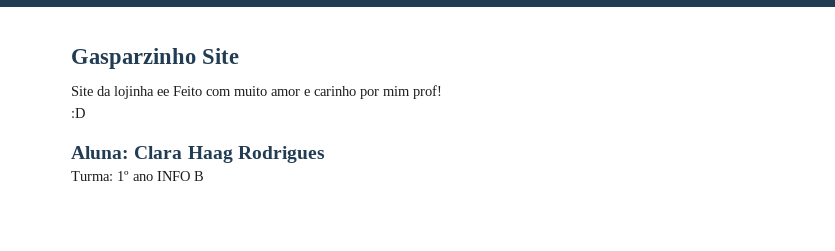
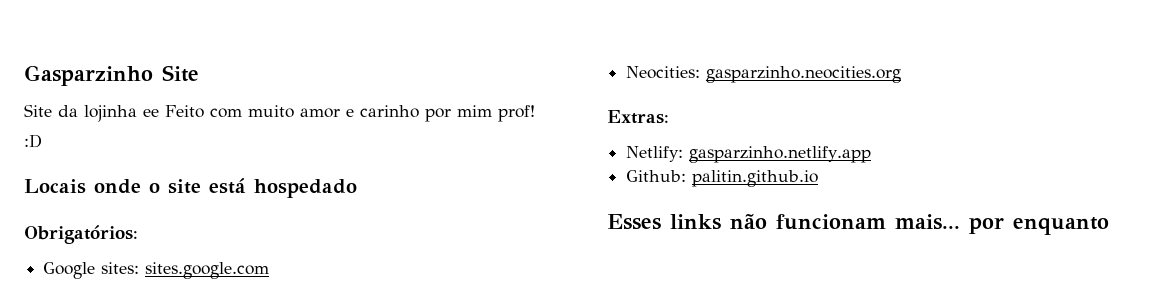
[71,146,325,163] [71,171,204,181] Aluna: Clara Haag Rodrigues // Turma: 1º ano INFO B -> [24,178,357,198] [24,225,138,244] [43,262,270,279] [626,66,902,83] [607,110,669,124] [626,146,872,163] [626,170,819,187] [607,213,1109,235] Locais onde o site está hospedado // Obrigatórios: // Google sites: sites.google.com // Neocities: gasparzinho.neocities.org // Extras: // Netlify: gasparzinho.netlify.app // Github: palitin.github.io // Esses links não funcionam mais... por enquanto

